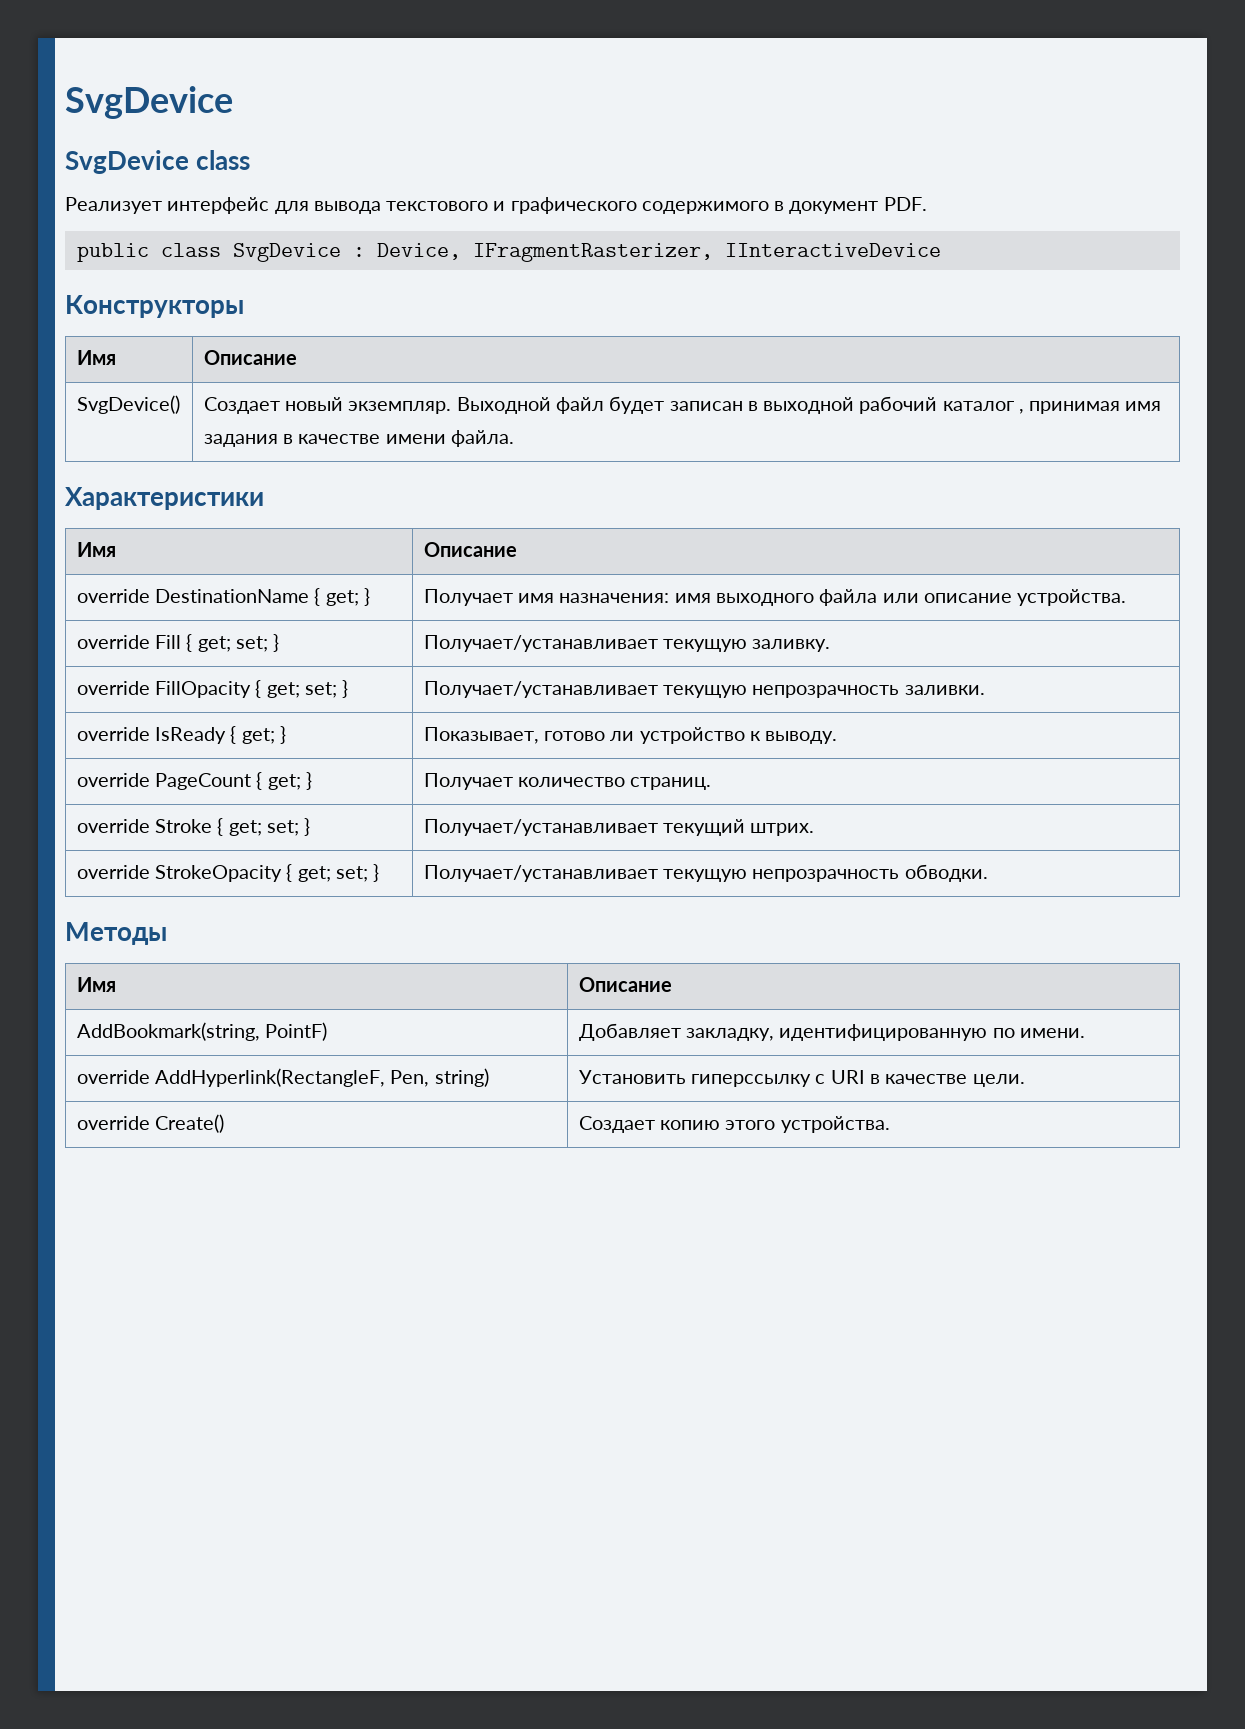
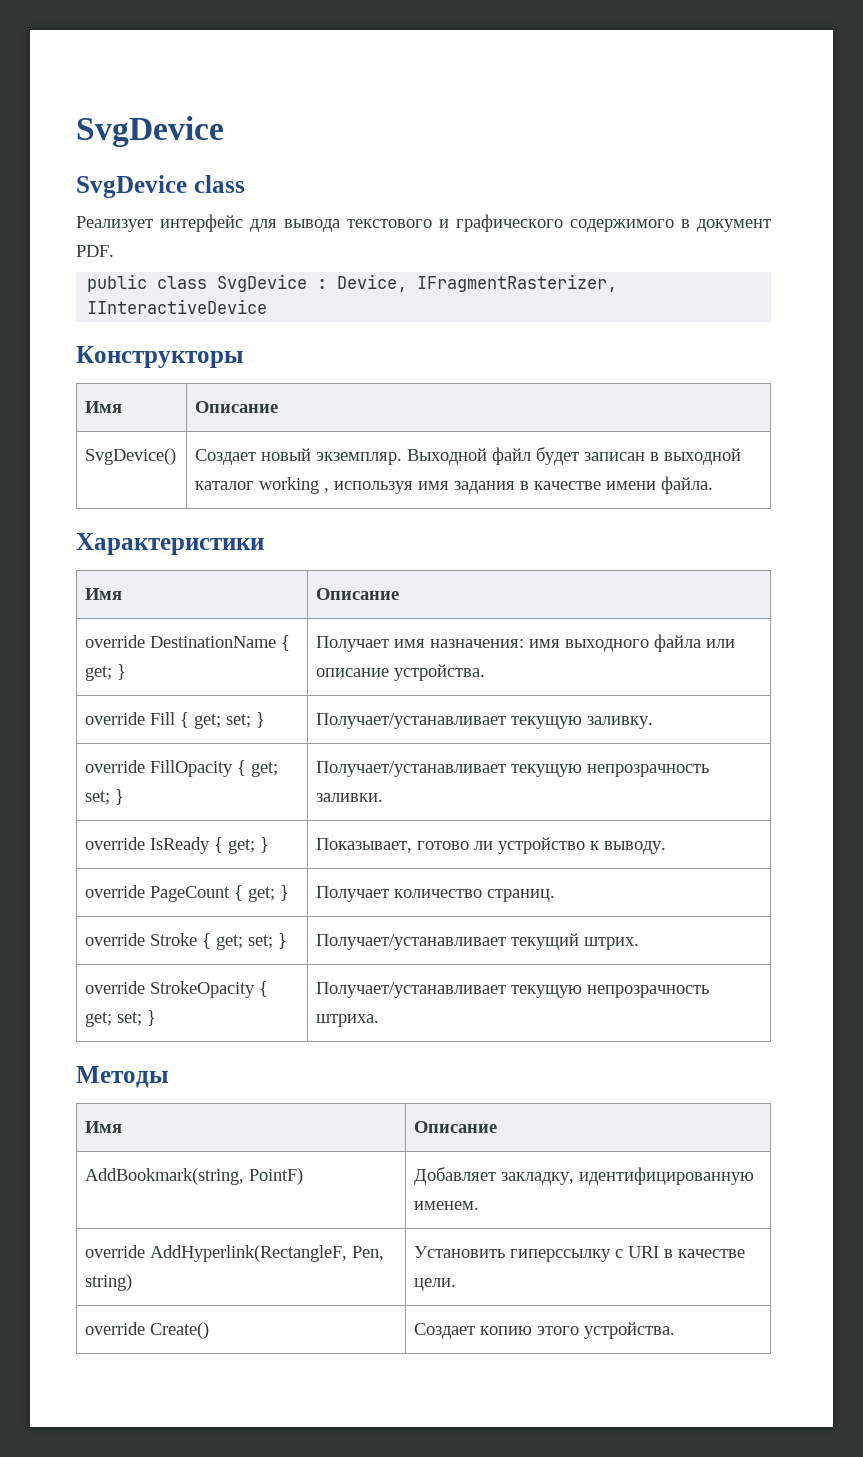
[859,396,1121,414] рабочий каталог , принимая -> [195,477,414,494] каталог working , используя
[904,864,988,882] обводки. -> [316,1014,380,1027] штриха.
[992,1028,1085,1038] по имени. -> [414,1201,480,1210] именем.

